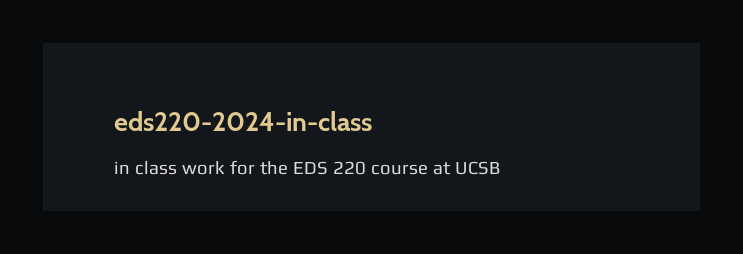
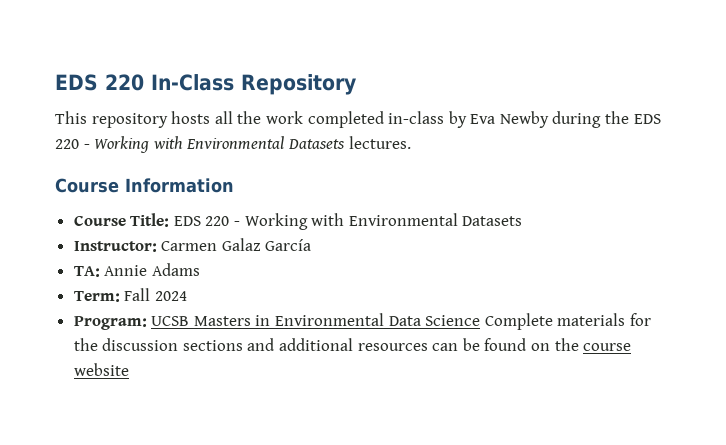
[114,111,372,131] [114,160,500,175] eds220-2024-in-class // in class work for the EDS 220 course at UCSB -> [55,74,356,95] [55,111,661,128] [55,136,411,153] [55,178,234,193] [73,213,523,230] [73,238,312,252] [73,263,200,277] [73,288,187,302] [73,313,652,330] [73,338,632,351] [73,363,129,376] EDS 220 In-Class Repository // This repository hosts all the work completed in-class by Eva Newby during the EDS 220 - Working with Environmental Datasets lectures. // Course Information // Course Title: EDS 220 - Working with Environmental Datasets // Instructor: Carmen Galaz García // TA: Annie Adams // Term: Fall 2024 // Program: UCSB Masters in Environmental Data Science Complete materials for the discussion sections and additional resources can be found on the course website

